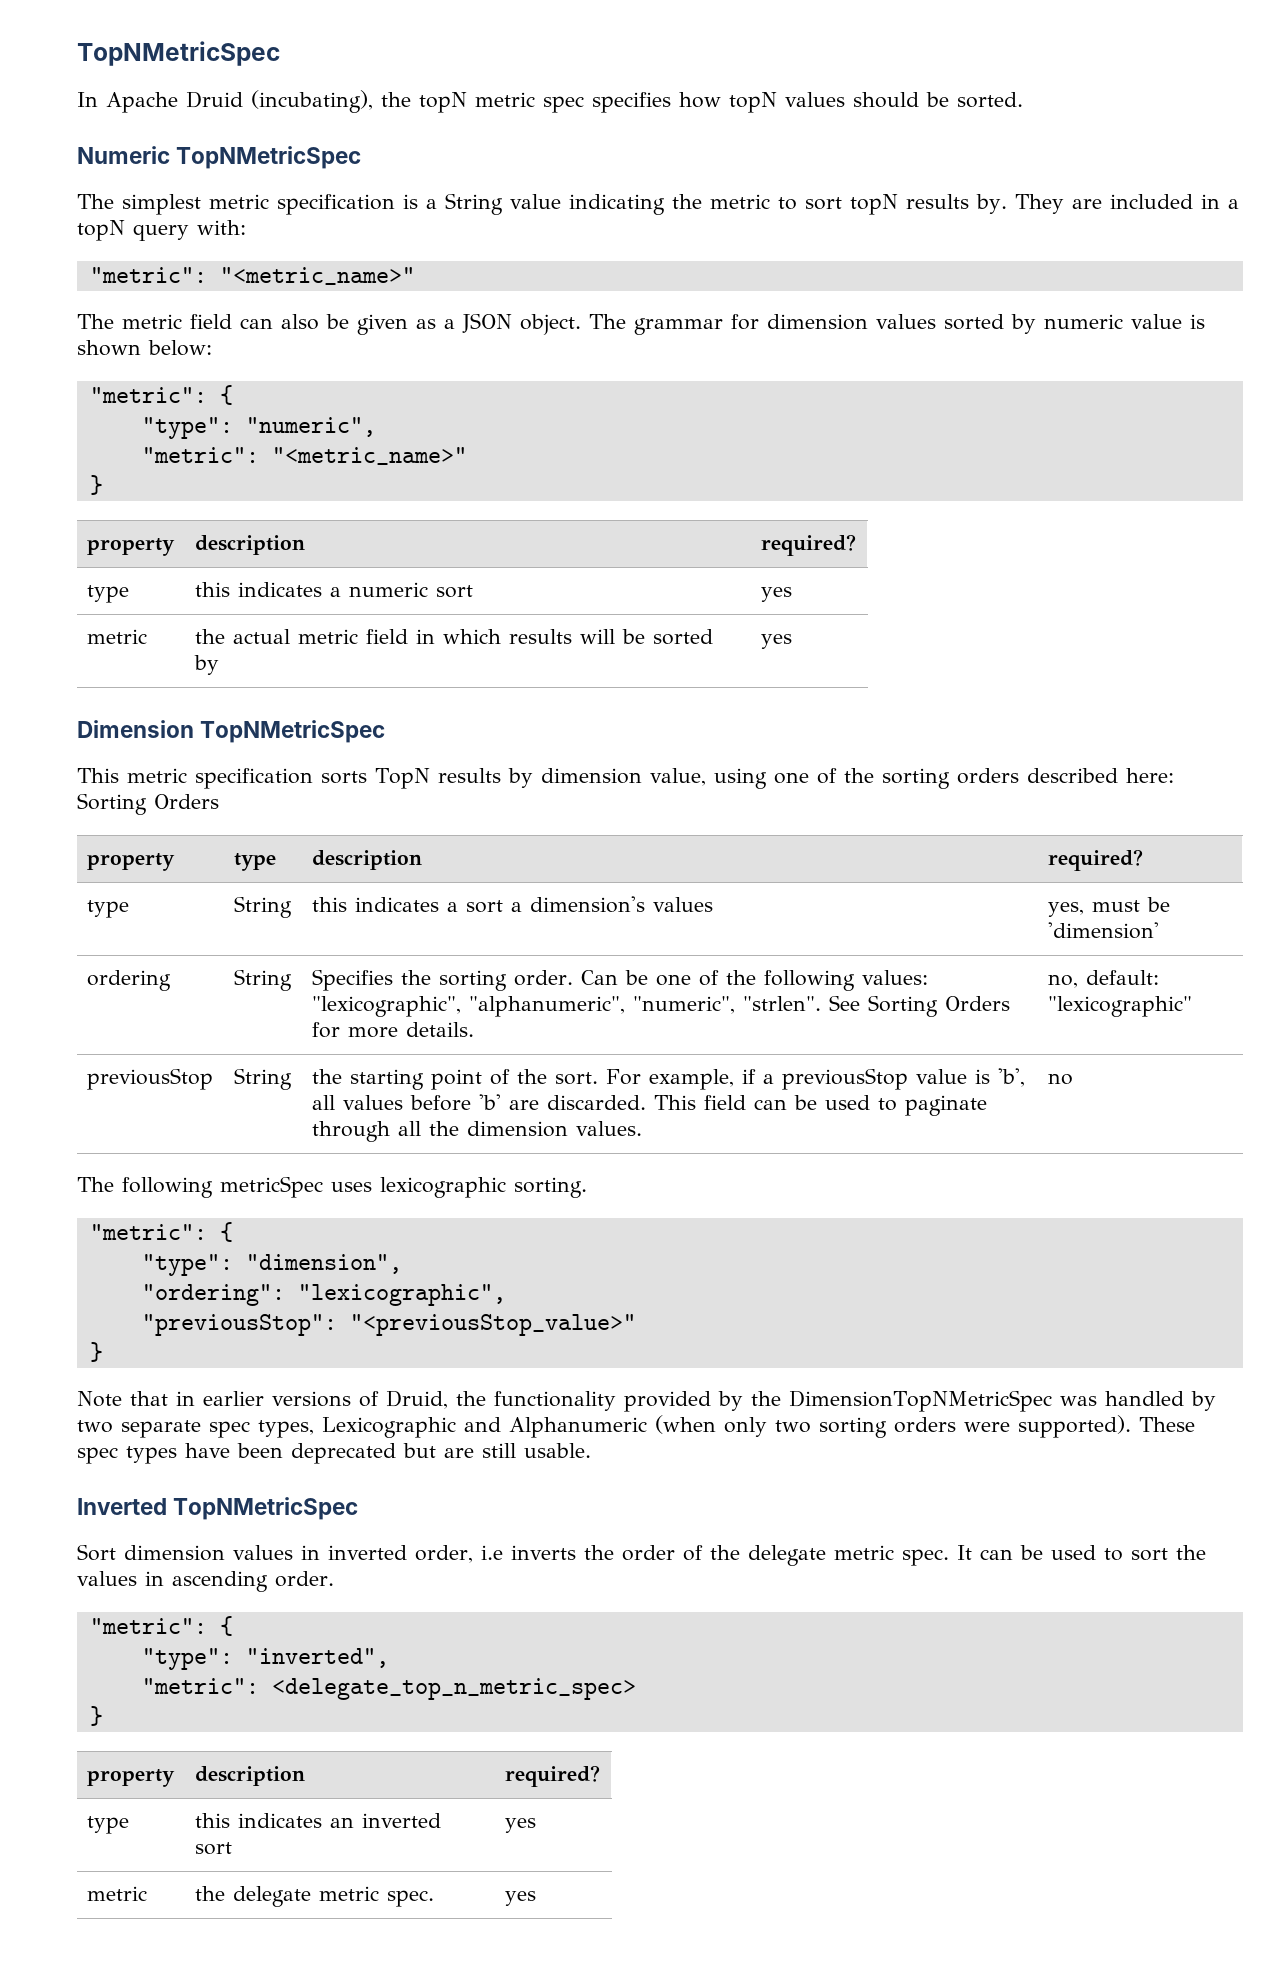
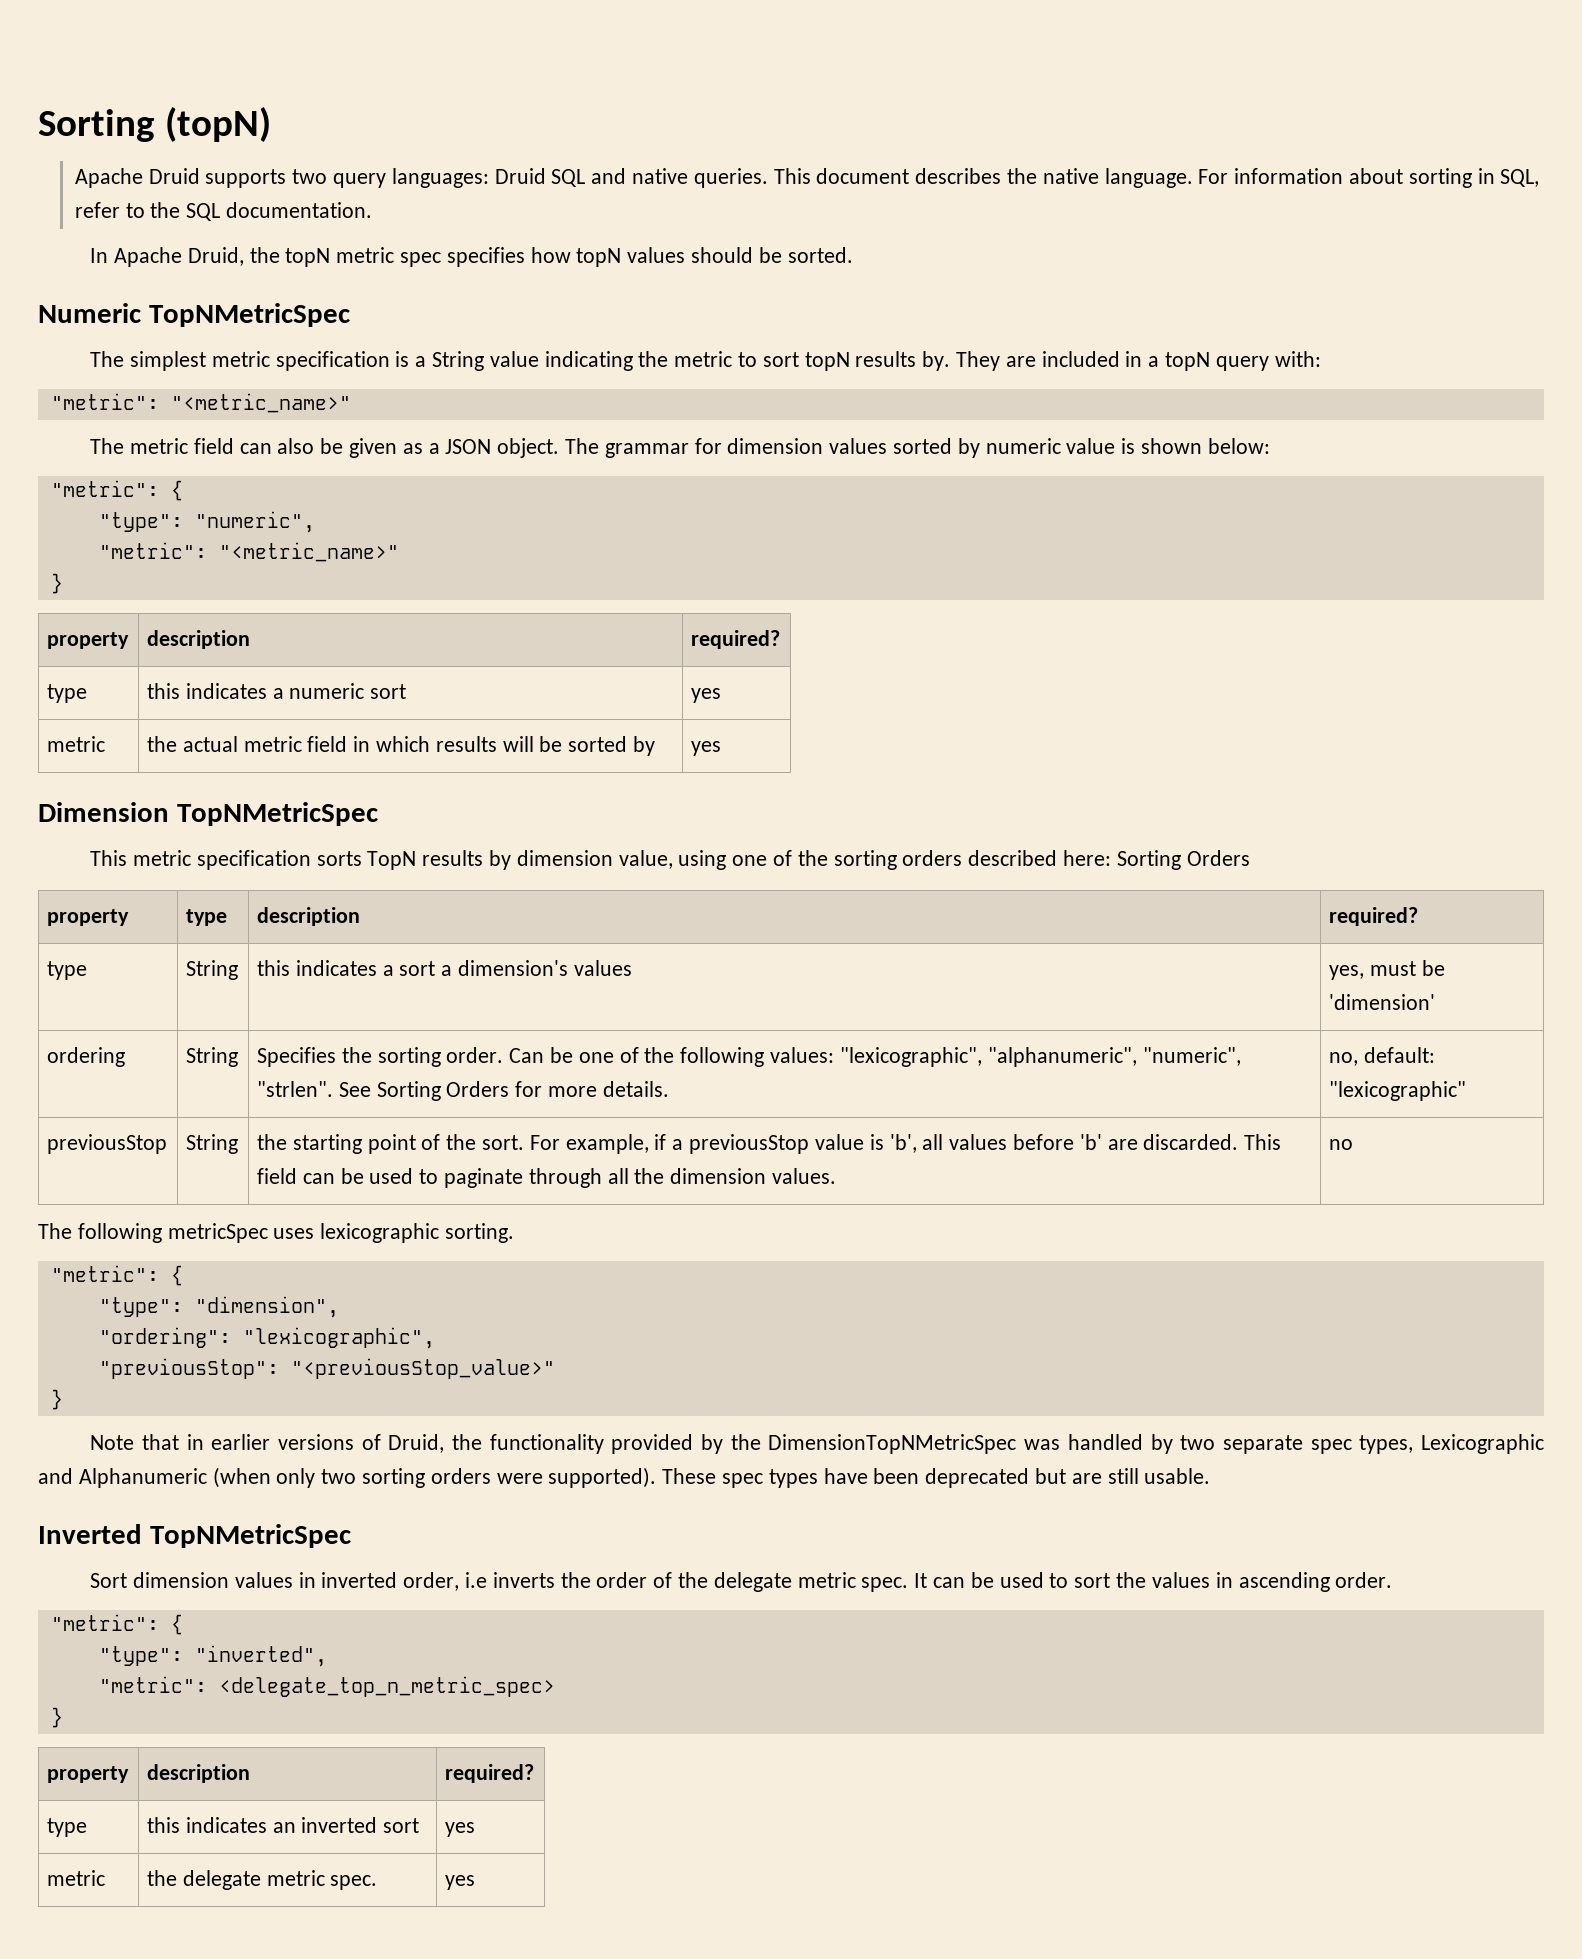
[77,41,280,66] TopNMetricSpec -> [38,107,271,142] [74,168,1540,188] [74,202,372,221] Sorting (topN) // Apache Druid supports two query languages: Druid SQL and native queries. This document describes the native language. For information about sorting in SQL, refer to the SQL documentation.
[186,90,373,113] Druid (incubating), -> [187,247,244,266] Druid,

